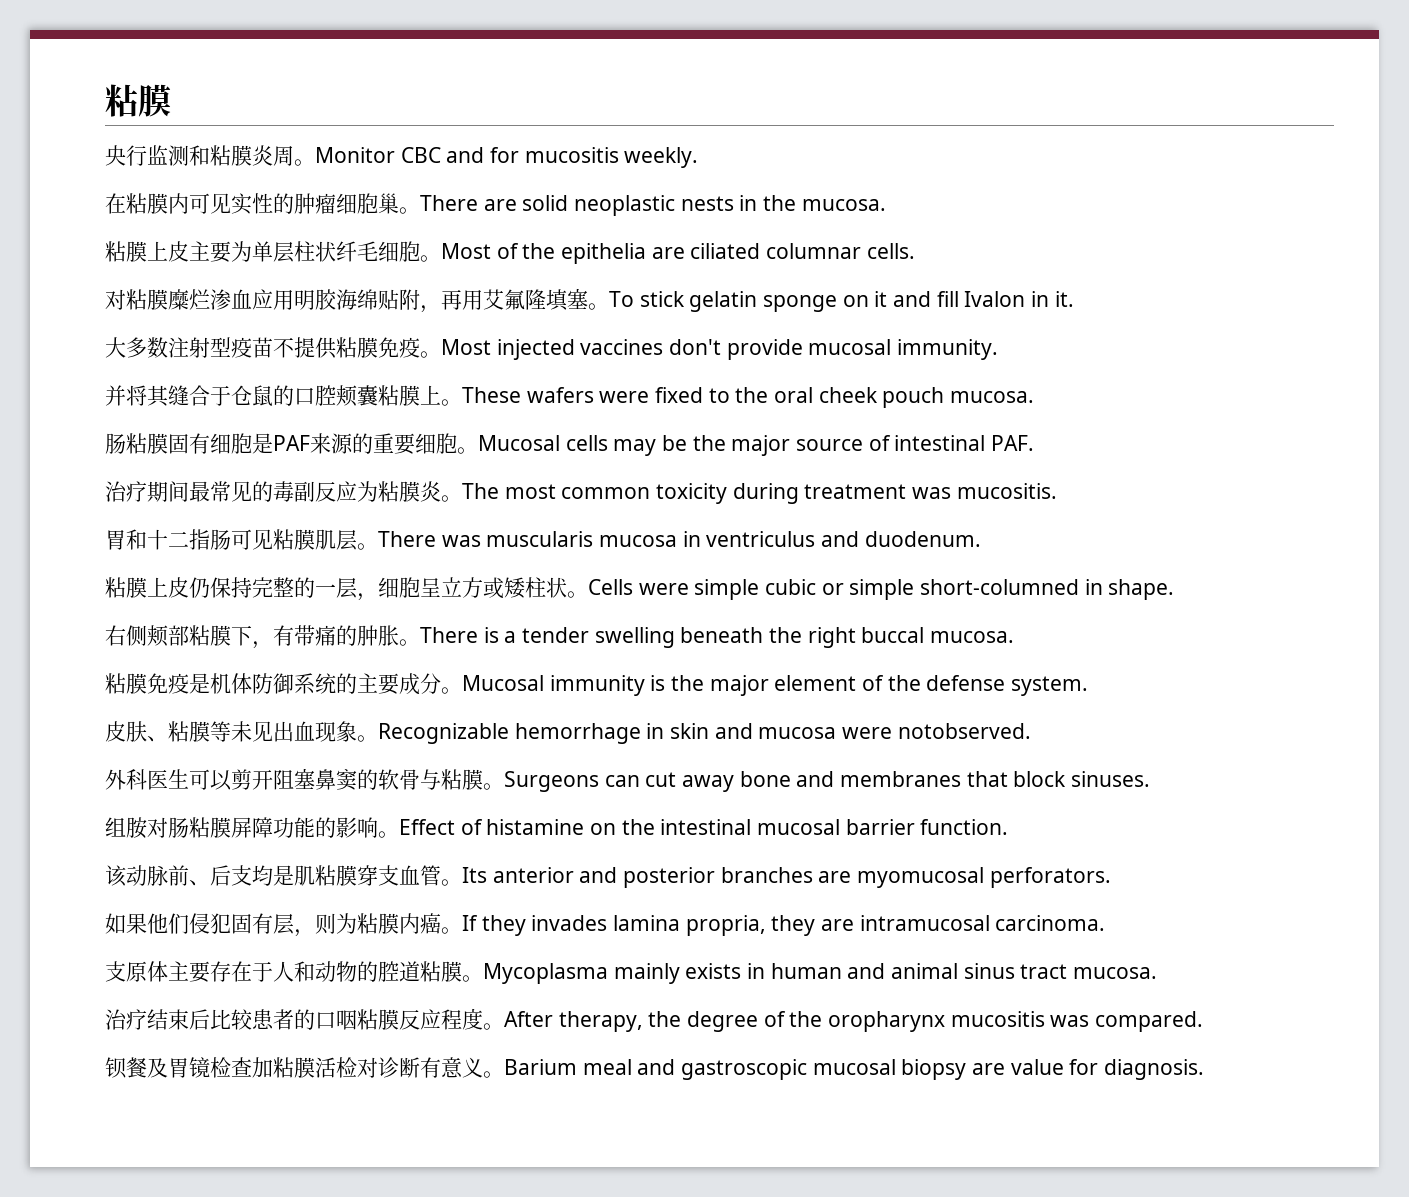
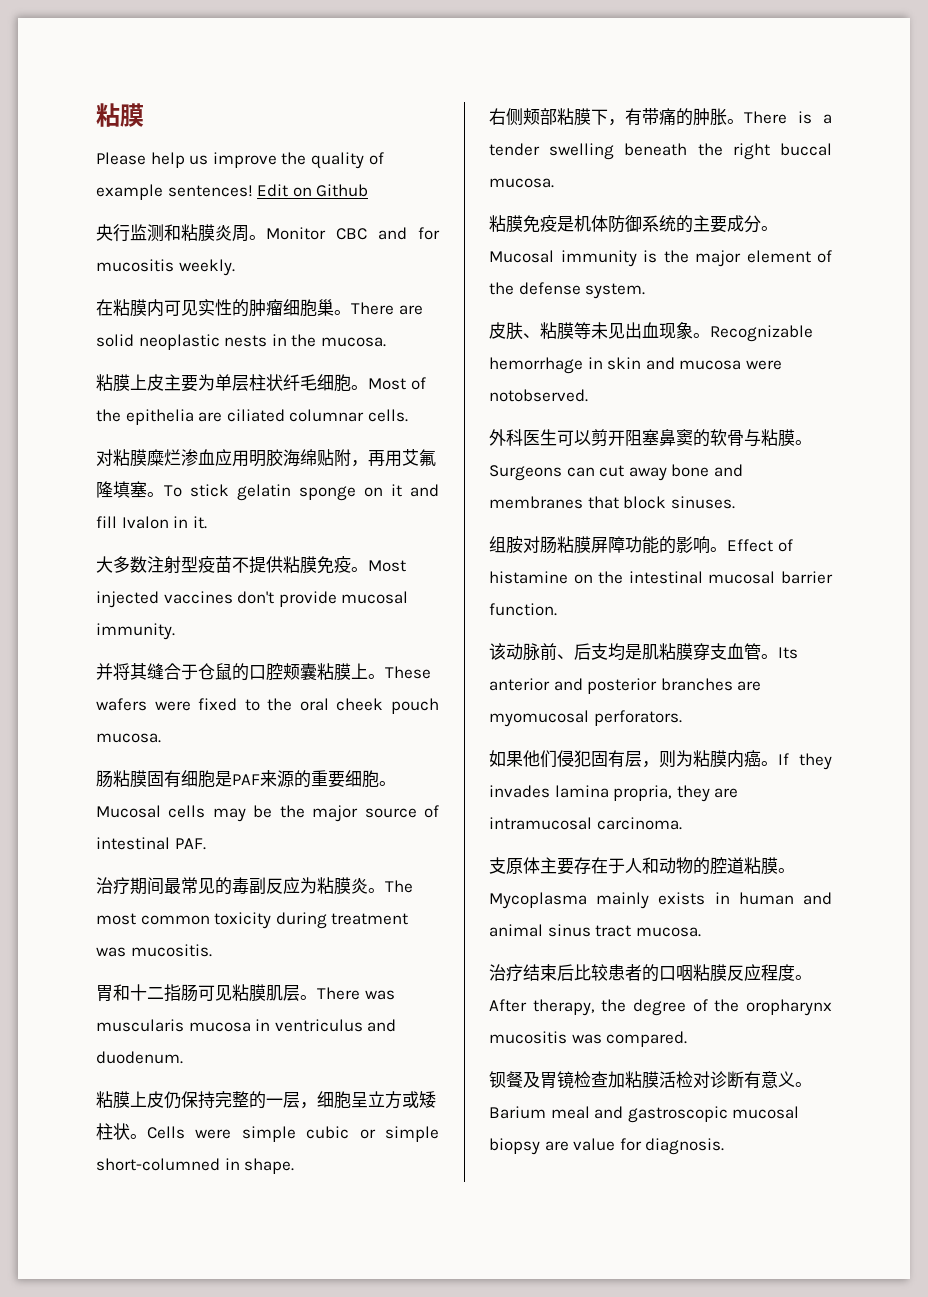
[105,84,171,117] 粘膜 -> [96,103,144,127] [96,152,384,169] [96,184,369,200] 粘膜 // Please help us improve the quality of example sentences! Edit on Github

